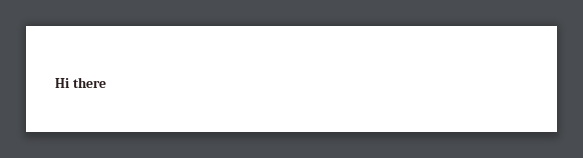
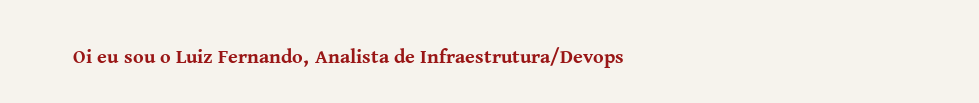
[55,77,106,88] Hi there -> [73,47,625,68] Oi eu sou o Luiz Fernando, Analista de Infraestrutura/Devops

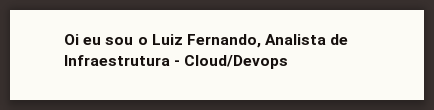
[420,47,625,68] Infraestrutura/Devops -> [64,55,289,69] Infraestrutura - Cloud/Devops

